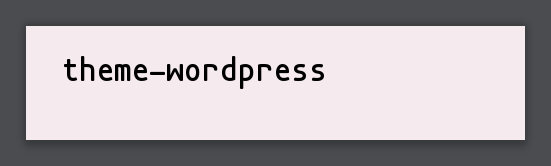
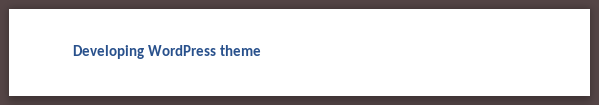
[62,56,327,89] theme-wordpress -> [73,45,261,59] Developing WordPress theme

